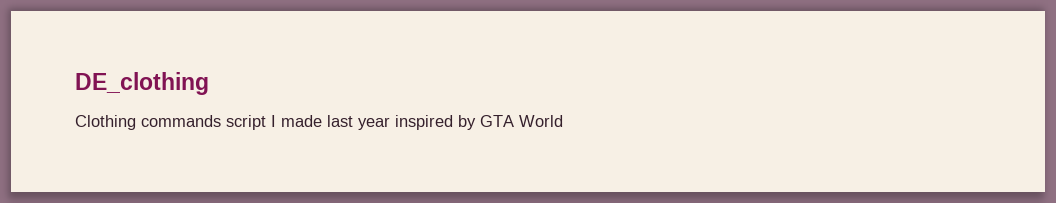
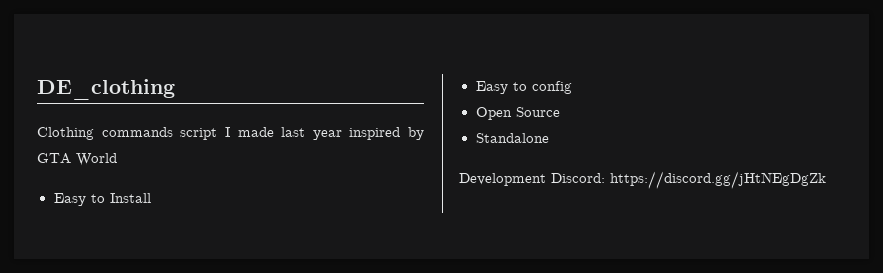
(563, 121) none -> [53,193,151,206] [475,81,572,94] [475,107,560,120] [475,133,549,143] [459,171,826,189] // Easy to Install // Easy to config // Open Source // Standalone // Development Discord: https://discord.gg/jHtNEgDgZk

